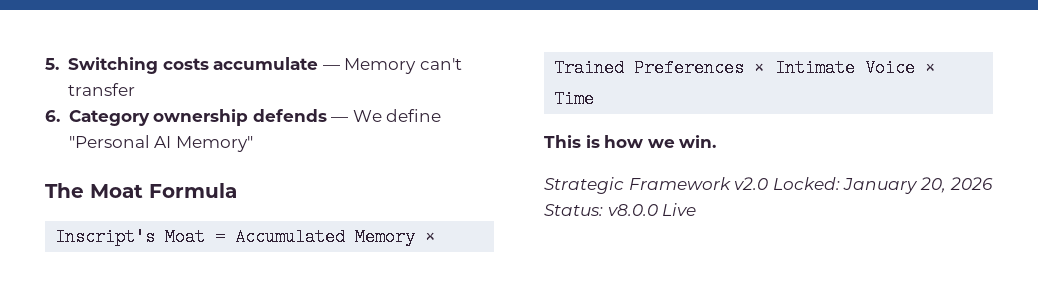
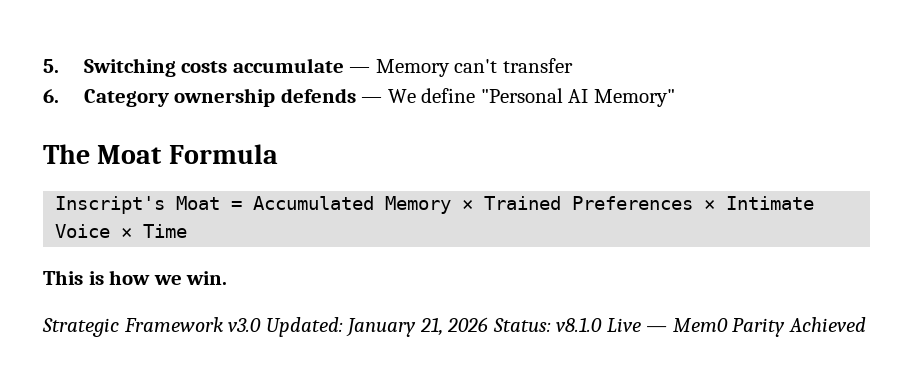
[734,177,993,194] [544,203,697,216] v2.0 Locked: January 20, 2026 Status: v8.0.0 Live -> [228,317,866,337] v3.0 Updated: January 21, 2026 Status: v8.1.0 Live — Mem0 Parity Achieved

